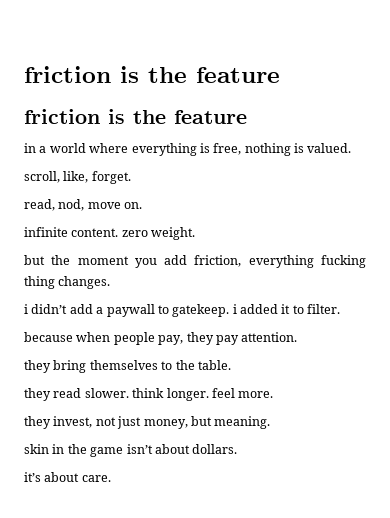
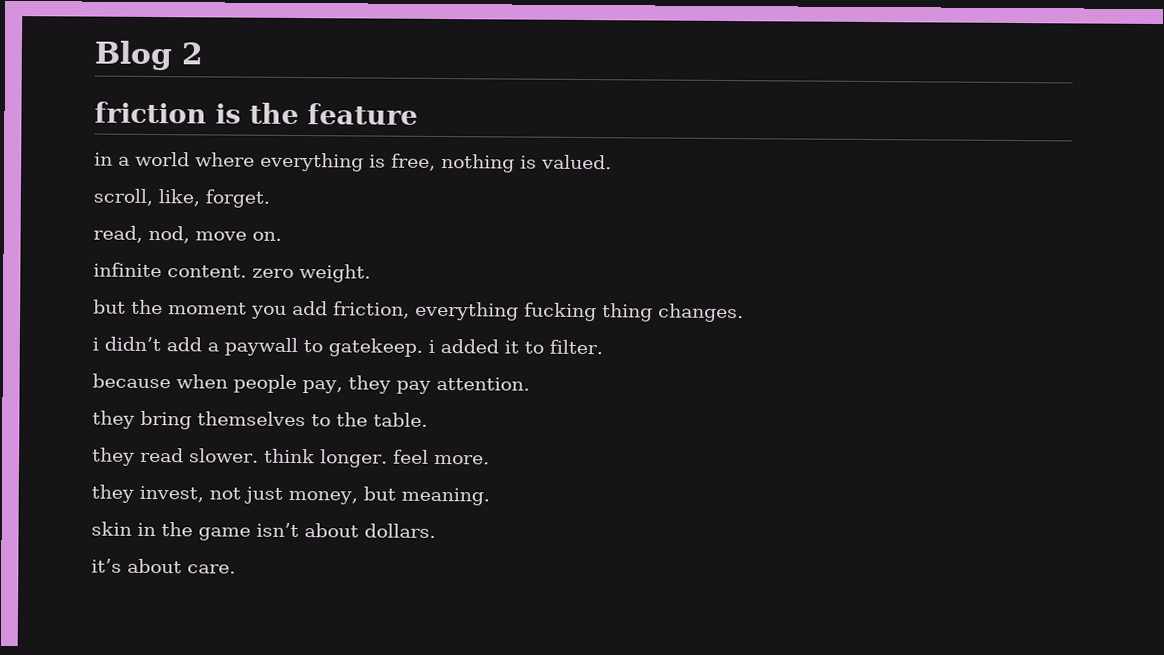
[24,66,280,83] friction is the feature -> [94,40,203,71] Blog 2

